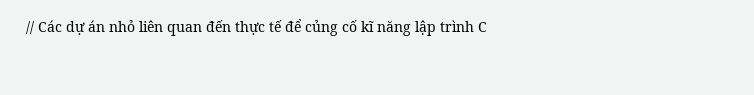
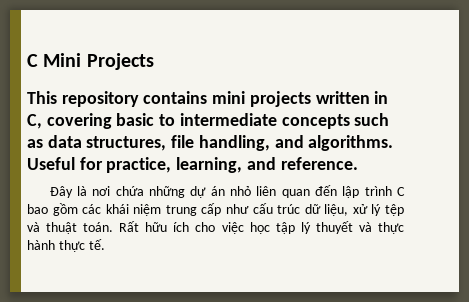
[26,20,62,34] // Các -> [27,53,154,70] [27,91,389,107] [27,113,390,129] [27,135,394,151] [27,157,358,173] [49,186,185,198] C Mini Projects // This repository contains mini projects written in C, covering basic to intermediate concepts such as data structures, file handling, and algorithms. Useful for practice, learning, and reference. // Đây là nơi chứa những
[235,19,487,36] thực tế để củng cố kĩ năng lập trình C -> [342,186,405,198] [27,203,404,216] [27,221,404,234] [27,239,105,252] lập trình C bao gồm các khái niệm trung cấp như cấu trúc dữ liệu, xử lý tệp và thuật toán. Rất hữu ích cho việc học tập lý thuyết và thực hành thực tế.

